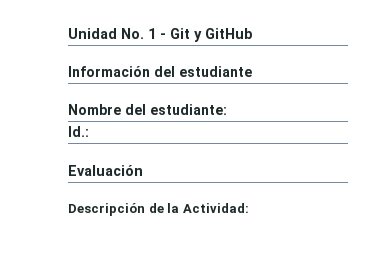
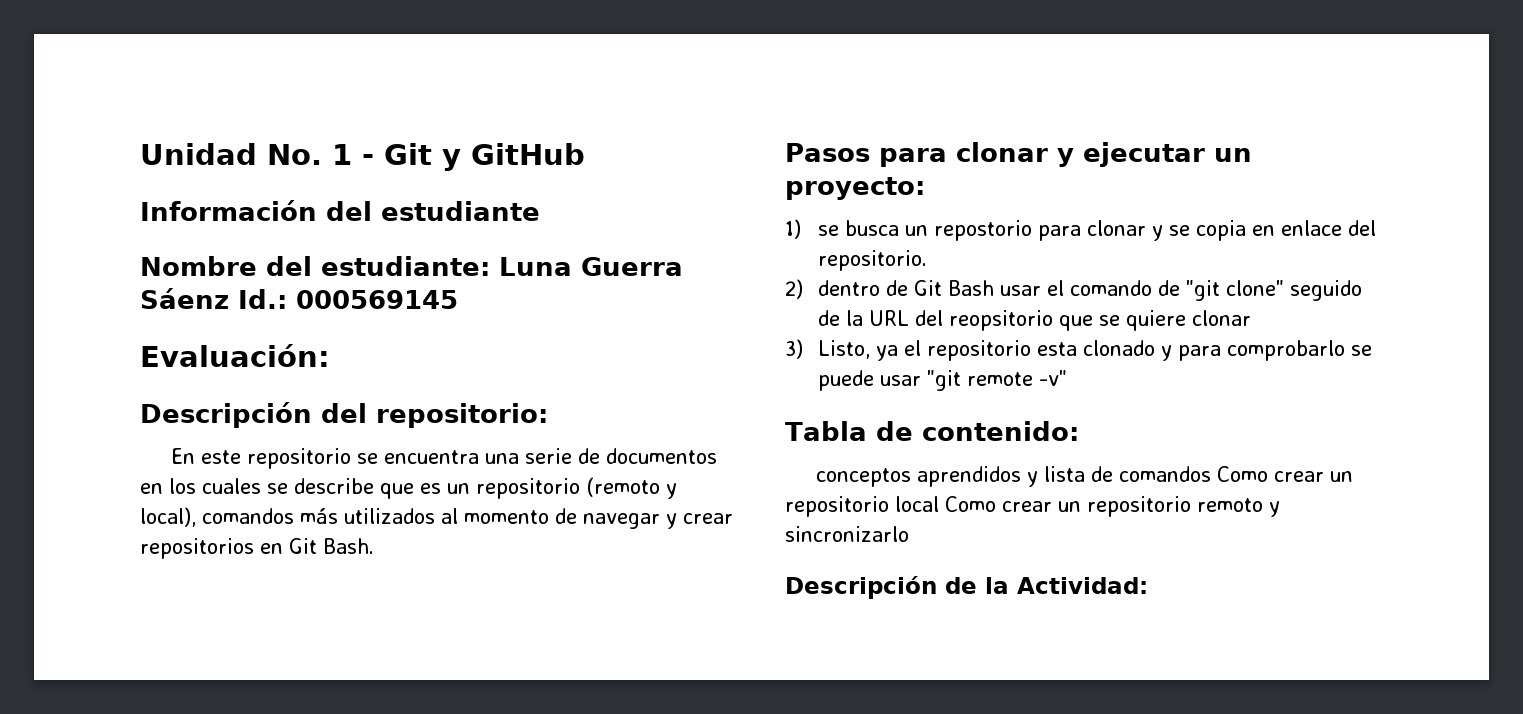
[68,126,89,137] [68,165,143,176] // Id.: // Evaluación -> [499,257,683,276] [140,288,458,309] [140,344,330,367] [140,402,548,428] [171,448,718,469] [140,477,677,499] [140,507,733,529] [140,538,374,559] [785,142,1252,167] [785,177,925,200] [785,219,1376,241] [817,250,927,271] [785,279,1362,301] [817,310,1251,331] [785,339,1372,361] [817,370,1067,391] [785,421,1079,441] [816,466,1354,487] [785,496,1280,517] [785,526,909,542] Luna Guerra Sáenz Id.: 000569145 // Evaluación: // Descripción del repositorio: // En este repositorio se encuentra una serie de documentos en los cuales se describe que es un repositorio (remoto y local), comandos más utilizados al momento de navegar y crear repositorios en Git Bash. // Pasos para clonar y ejecutar un proyecto: // 1) se busca un repostorio para clonar y se copia en enlace del repositorio. // 2) dentro de Git Bash usar el comando de "git clone" seguido de la URL del reopsitorio que se quiere clonar // 3) Listo, ya el repositorio esta clonado y para comprobarlo se puede usar "git remote -v" // Tabla de contenido: // conceptos aprendidos y lista de comandos Como crear un repositorio local Como crear un repositorio remoto y sincronizarlo

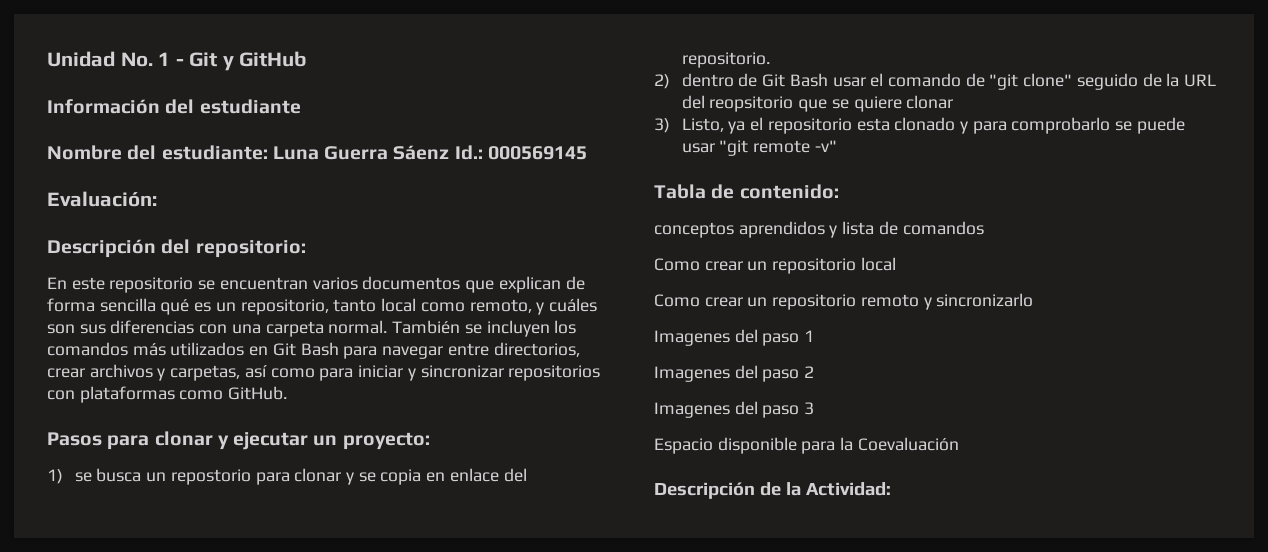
[384,448,718,464] [140,477,677,499] [140,507,733,529] [140,538,374,559] encuentra una serie de documentos en los cuales se describe que es un repositorio (remoto y local), comandos más utilizados al momento de navegar y crear repositorios en Git Bash. -> [219,276,585,293] [47,298,597,315] [47,320,577,337] [47,342,580,359] [47,364,601,381] [47,386,288,403] encuentran varios documentos que explican de forma sencilla qué es un repositorio, tanto local como remoto, y cuáles son sus diferencias con una carpeta normal. También se incluyen los comandos más utilizados en Git Bash para navegar entre directorios, crear archivos y carpetas, así como para iniciar y sincronizar repositorios con plataformas como GitHub.
(1212, 474) none -> (984, 228) //
(939, 504) none -> (896, 264) //
(909, 534) none -> [654,329,815,346] [654,365,815,382] [654,401,815,418] [654,437,959,454] // Imagenes del paso 1 // Imagenes del paso 2 // Imagenes del paso 3 // Espacio disponible para la Coevaluación

